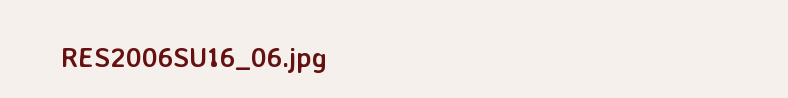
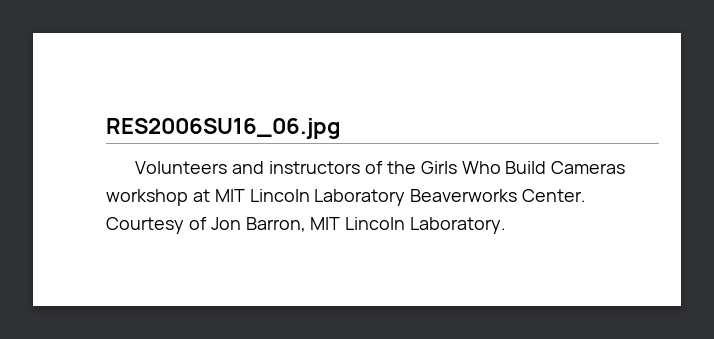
(327, 60) none -> [135,161,626,174] [106,189,587,206] [106,217,507,234] // Volunteers and instructors of the Girls Who Build Cameras workshop at MIT Lincoln Laboratory Beaverworks Center. Courtesy of Jon Barron, MIT Lincoln Laboratory.

